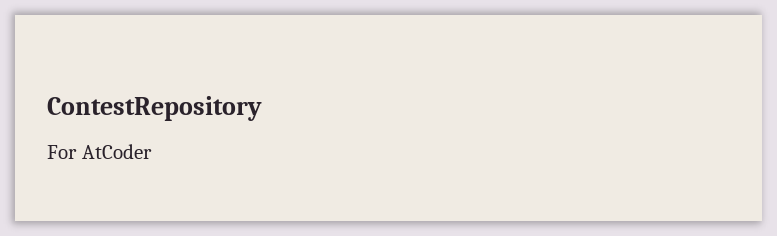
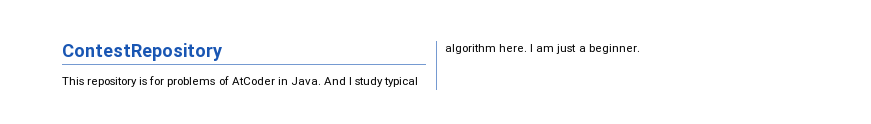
[47,144,152,159] For AtCoder -> [62,76,419,87] [445,44,640,54] This repository is for problems of AtCoder in Java. And I study typical algorithm here. I am just a beginner.

